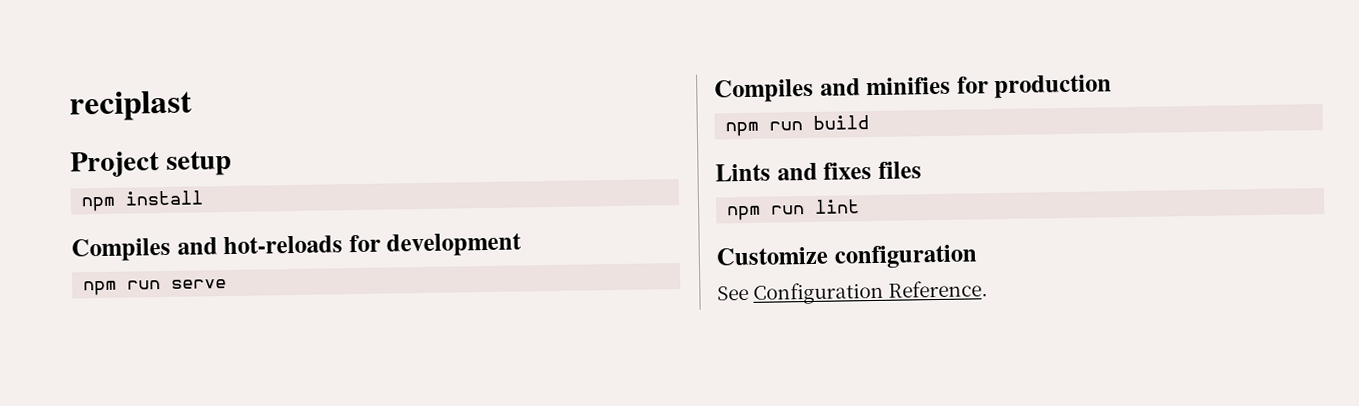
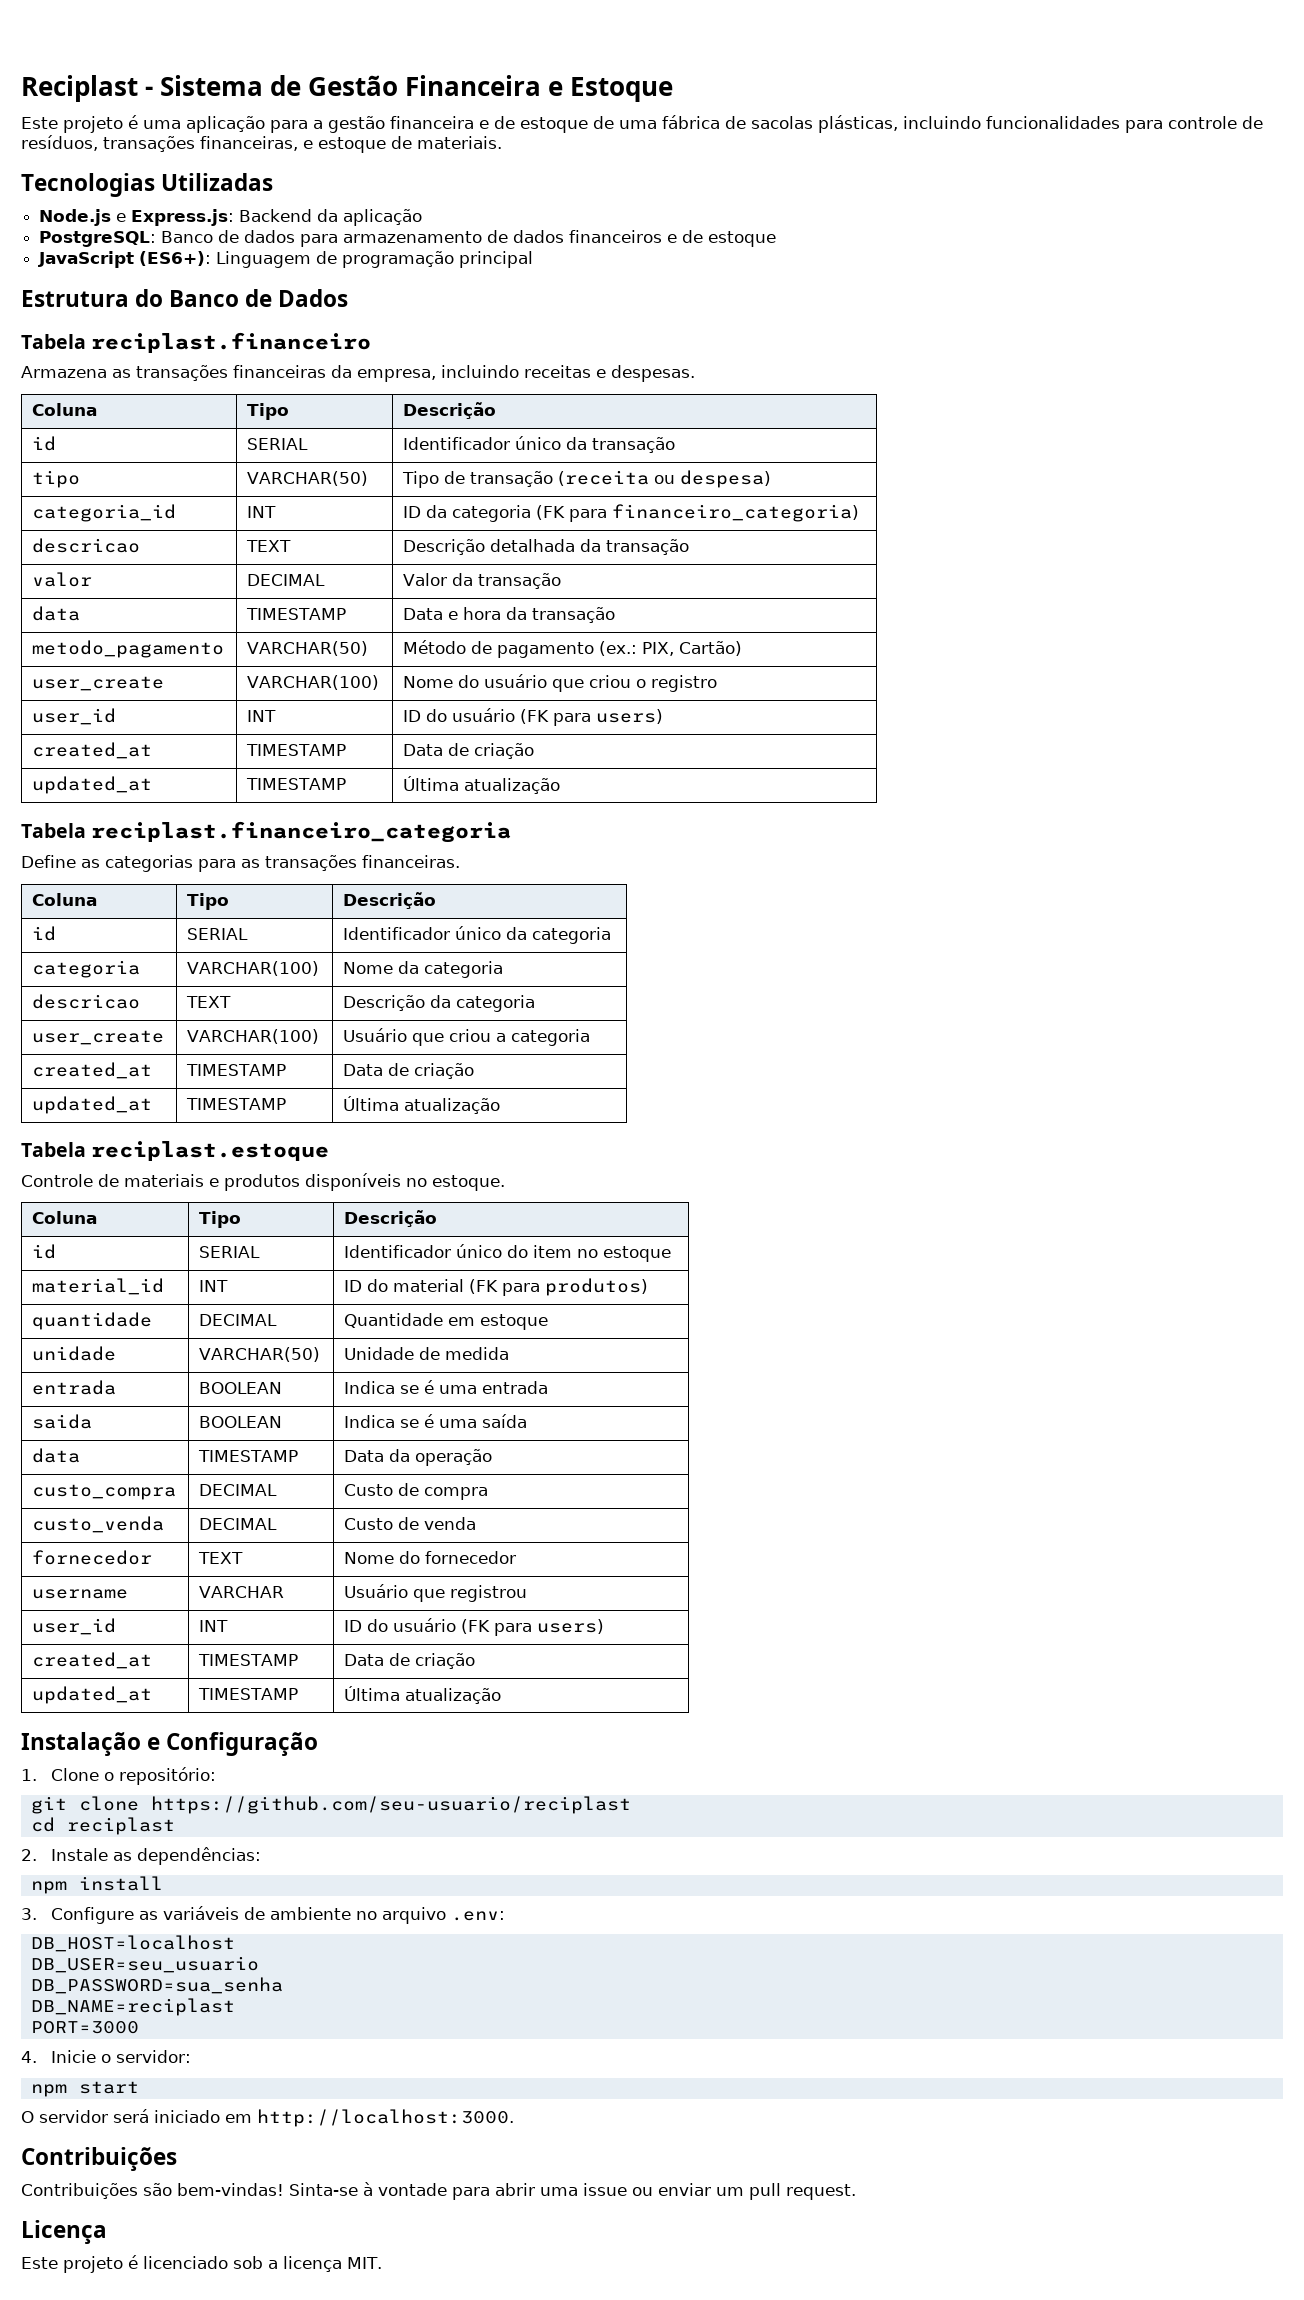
[69,90,192,122] [70,150,232,178] [81,190,204,212] [71,232,523,262] [83,279,228,296] [714,74,1113,103] [725,115,870,137] [715,161,922,182] [727,199,861,221] [716,244,978,269] [717,280,989,305] reciplast // Project setup // npm install // Compiles and hot-reloads for development // npm run serve // Compiles and minifies for production // npm run build // Lints and fixes files // npm run lint // Customize configuration // See Configuration Reference. -> [21,75,674,102] [21,115,1263,133] [21,135,502,153] [21,173,274,197] [39,209,423,226] [39,230,777,247] [38,251,534,268] [21,289,349,307] [21,332,372,353] [21,365,695,382] [32,403,98,416] [247,403,290,420] [403,402,497,419] [32,436,57,451] [247,438,309,450] [403,436,676,453] [32,470,81,488] [247,471,369,486] [402,470,772,488] [32,504,177,522] [247,506,277,518] [403,504,860,522] [32,538,141,553] [246,540,292,552] [403,539,690,555] [32,572,93,587] [247,574,326,586] [403,573,562,589] [32,606,81,621] [246,608,347,620] [403,607,616,623] [32,640,225,658] [247,641,369,656] [403,640,743,658] [32,676,165,691] [247,675,380,690] [403,674,718,692] [32,708,117,725] [247,710,277,722] [403,708,664,726] [32,742,153,759] [246,744,347,756] [403,743,535,759] [32,776,153,794] [246,778,347,790] [403,776,561,794] [21,821,512,843] [21,855,460,872] [32,893,98,906] [187,893,230,910] [343,892,437,909] [32,926,57,941] [187,928,249,940] [343,926,612,944] [32,960,141,978] [187,961,320,976] [343,961,504,978] [32,994,141,1009] [186,996,232,1008] [343,995,536,1012] [32,1030,165,1045] [187,1029,320,1044] [343,1028,591,1046] [32,1062,153,1079] [186,1064,287,1076] [343,1063,475,1079] [32,1096,153,1114] [186,1098,287,1110] [343,1096,501,1114] [21,1141,330,1161] [21,1173,505,1191] [32,1211,98,1224] [199,1211,242,1228] [344,1210,438,1227] [32,1244,57,1259] [199,1246,261,1258] [344,1244,672,1262] [32,1278,165,1295] [199,1280,229,1292] [344,1278,649,1296] [32,1312,153,1330] [199,1314,278,1326] [344,1313,549,1330] [32,1346,117,1361] [199,1347,321,1362] [344,1347,510,1360] [32,1380,117,1395] [199,1382,283,1394] [344,1380,549,1394] [32,1414,93,1429] [199,1416,283,1428] [344,1414,528,1428] [32,1448,81,1463] [198,1450,299,1462] [344,1449,493,1466] [32,1484,177,1500] [199,1484,278,1496] [344,1483,489,1500] [32,1516,165,1533] [199,1518,278,1530] [344,1517,477,1530] [32,1550,153,1565] [198,1552,244,1564] [344,1551,517,1564] [32,1589,129,1599] [199,1586,285,1598] [344,1584,528,1602] [32,1618,117,1635] [199,1620,229,1632] [344,1618,605,1636] [32,1652,153,1669] [198,1654,299,1666] [344,1653,476,1669] [32,1686,153,1704] [198,1688,299,1700] [344,1686,502,1704] [21,1732,319,1756] [21,1767,217,1785] [30,1796,631,1814] [30,1817,175,1835] [21,1847,262,1865] [30,1876,163,1894] [21,1906,506,1924] [30,1935,235,1952] [30,1956,259,1973] [30,1977,283,1994] [30,1998,235,2016] [30,2021,139,2034] [21,2050,192,2063] [30,2081,139,2097] [21,2109,514,2127] [21,2147,177,2171] [21,2182,856,2200] [21,2220,107,2244] [21,2255,382,2273] Reciplast - Sistema de Gestão Financeira e Estoque // Este projeto é uma aplicação para a gestão financeira e de estoque de uma fábrica de sacolas plásticas, incluindo funcionalidades para controle de resíduos, transações financeiras, e estoque de materiais. // Tecnologias Utilizadas // Node.js e Express.js: Backend da aplicação // PostgreSQL: Banco de dados para armazenamento de dados financeiros e de estoque // JavaScript (ES6+): Linguagem de programação principal // Estrutura do Banco de Dados // Tabela reciplast.financeiro // Armazena as transações financeiras da empresa, incluindo receitas e despesas. // Coluna | Tipo | Descrição // id | SERIAL | Identificador único da transação // tipo | VARCHAR(50) | Tipo de transação (receita ou despesa) // categoria_id | INT | ID da categoria (FK para financeiro_categoria) // descricao | TEXT | Descrição detalhada da transação // valor | DECIMAL | Valor da transação // data | TIMESTAMP | Data e hora da transação // metodo_pagamento | VARCHAR(50) | Método de pagamento (ex.: PIX, Cartão) // user_create | VARCHAR(100) | Nome do usuário que criou o registro // user_id | INT | ID do usuário (FK para users) // created_at | TIMESTAMP | Data de criação // updated_at | TIMESTAMP | Última atualização // Tabela reciplast.financeiro_categoria // Define as categorias para as transações financeiras. // Coluna | Tipo | Descrição // id | SERIAL | Identificador único da categoria // categoria | VARCHAR(100) | Nome da categoria // descricao | TEXT | Descrição da categoria // user_create | VARCHAR(100) | Usuário que criou a categoria // created_at | TIMESTAMP | Data de criação // updated_at | TIMESTAMP | Última atualização // Tabela reciplast.estoque // Controle de materiais e produtos disponíveis no estoque. // Coluna | Tipo | Descrição // id | SERIAL | Identificador único do item no estoque // material_id | INT | ID do material (FK para produtos) // quantidade | DECIMAL | Quantidade em estoque // unidade | VARCHAR(50) | Unidade de medida // entrada | BOOLEAN | Indica se é uma entrada // saida | BOOLEAN | Indica se é uma saída // data | TIMESTAMP | Data da operação // custo_compra | DECIMAL | Custo de compra // custo_venda | DECIMAL | Custo de venda // fornecedor | TEXT | Nome do fornecedor // username | VARCHAR | Usuário que registrou // user_id | INT | ID do usuário (FK para users) // created_at | TIMESTAMP | Data de criação // updated_at | TIMESTAMP | Última atualização // Instalação e Configuração // 1. Clone o repositório: // git clone https://github.com/seu-usuario/reciplast // cd reciplast // 2. Instale as dependências: // npm install // 3. Configure as variáveis de ambiente no arquivo .env: // DB_HOST=localhost // DB_USER=seu_usuario // DB_PASSWORD=sua_senha // DB_NAME=reciplast // PORT=3000 // 4. Inicie o servidor: // npm start // O servidor será iniciado em http://localhost:3000. // Contribuições // Contribuições são bem-vindas! Sinta-se à vontade para abrir uma issue ou enviar um pull request. // Licença // Este projeto é licenciado sob a licença MIT.

